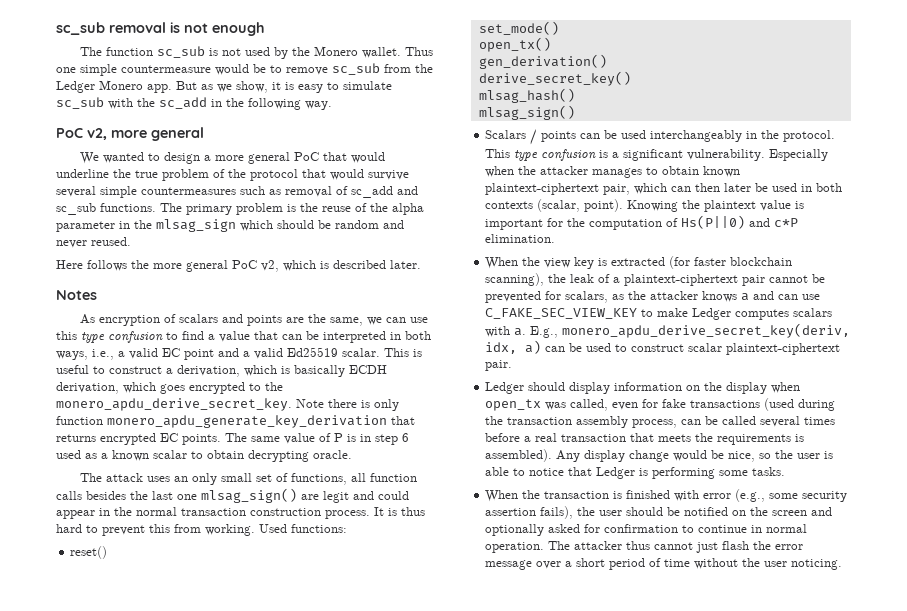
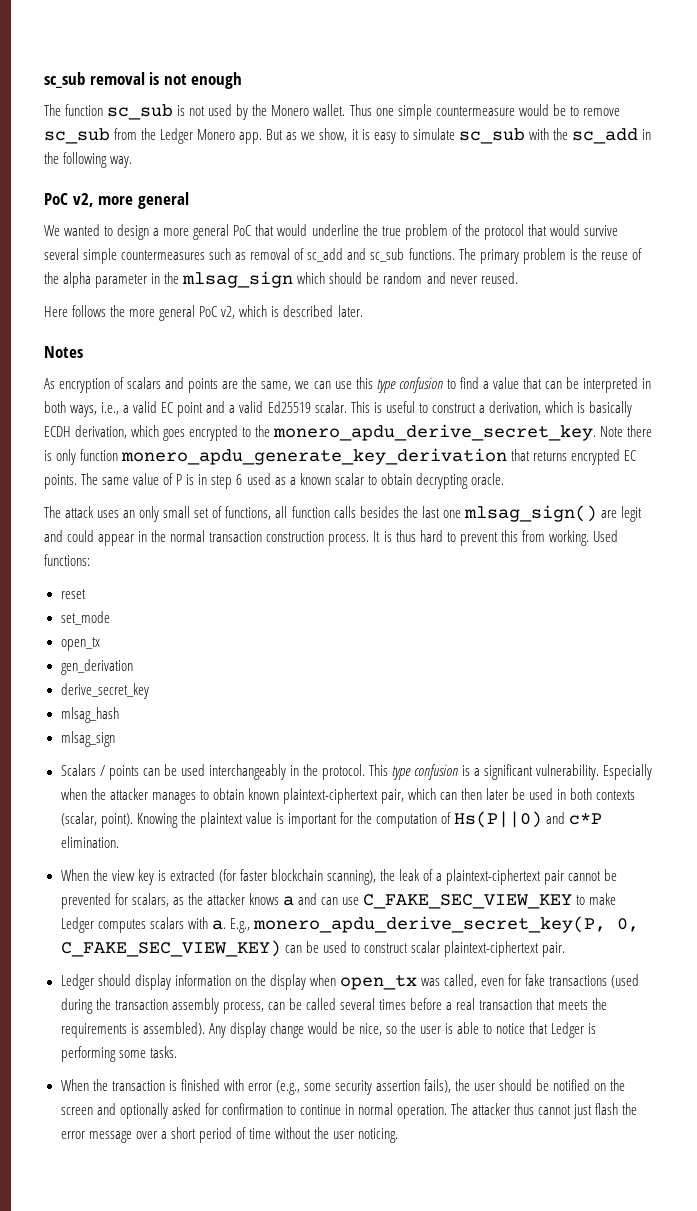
[70,546,108,559] [478,21,559,35] [478,37,551,52] [478,54,607,69] [478,71,631,86] [478,88,575,103] [478,105,575,120] reset() // set_mode() // open_tx() // gen_derivation() // derive_secret_key() // mlsag_hash() // mlsag_sign() -> [60,589,86,599] [60,611,110,625] [60,637,100,651] [60,659,133,675] [60,683,149,699] [60,707,119,723] [60,731,115,747] reset // set_mode // open_tx // gen_derivation // derive_secret_key // mlsag_hash // mlsag_sign
[562,323,851,338] [485,340,542,354] monero_apdu_derive_secret_key(deriv, idx, a) -> [252,916,639,933] [60,940,281,957] monero_apdu_derive_secret_key(P, 0, C_FAKE_SEC_VIEW_KEY)

